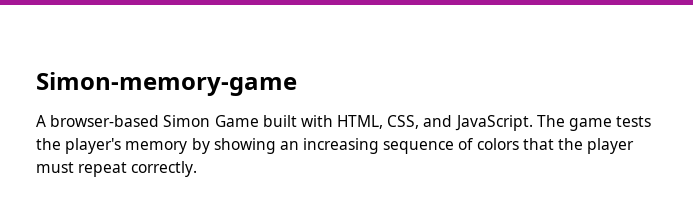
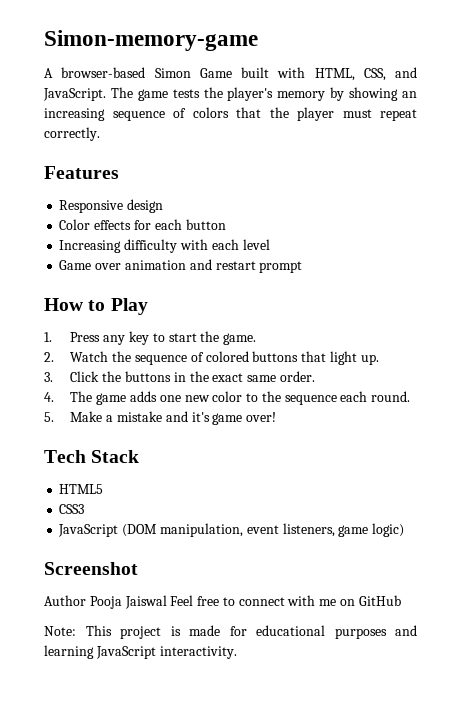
(198, 169) none -> [44,166,119,179] [59,199,164,213] [59,219,226,230] [59,239,270,253] [59,259,303,273] [44,298,148,315] [44,331,257,345] [44,351,379,365] [44,371,315,382] [44,391,411,405] [44,411,277,425] [44,450,140,463] [59,484,104,494] [59,504,85,514] [58,523,405,537] [44,562,138,575] [44,595,401,609] [44,625,417,639] [44,645,237,659] // Features // Responsive design // Color effects for each button // Increasing difficulty with each level // Game over animation and restart prompt // How to Play // 1. Press any key to start the game. // 2. Watch the sequence of colored buttons that light up. // 3. Click the buttons in the exact same order. // 4. The game adds one new color to the sequence each round. // 5. Make a mistake and it's game over! // Tech Stack // HTML5 // CSS3 // JavaScript (DOM manipulation, event listeners, game logic) // Screenshot // Author Pooja Jaiswal Feel free to connect with me on GitHub // Note: This project is made for educational purposes and learning JavaScript interactivity.

